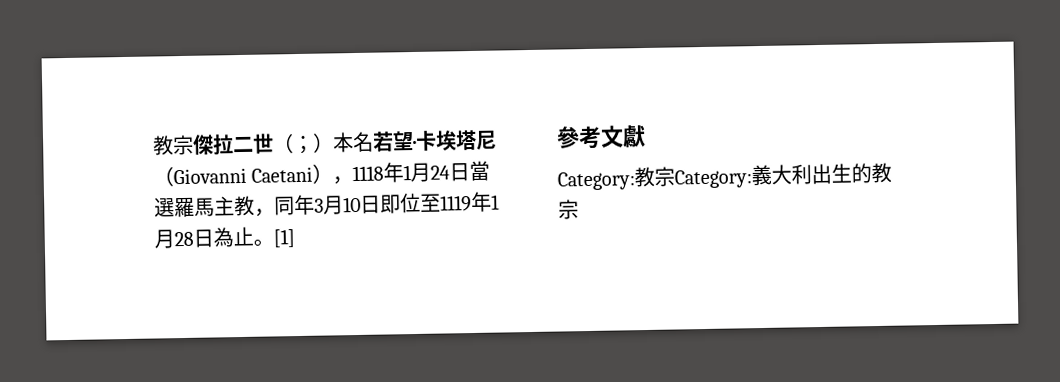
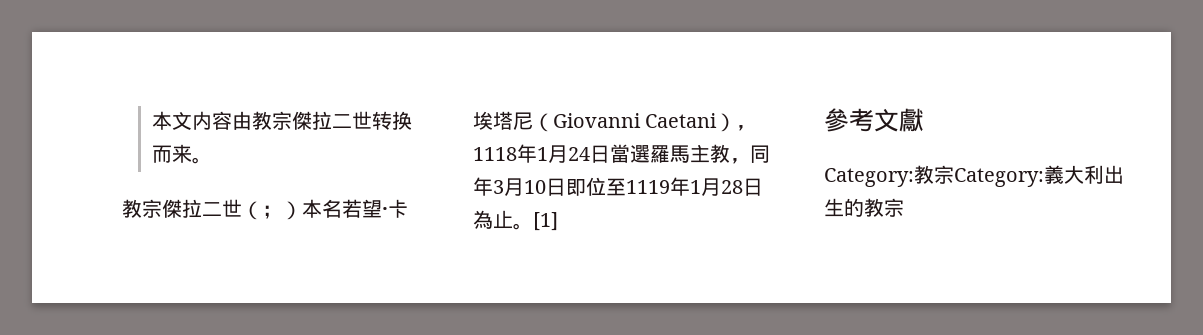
(152, 145) none -> [151,111,412,130] [151,144,212,164] 本文内容由教宗傑拉二世转换而来。 //

